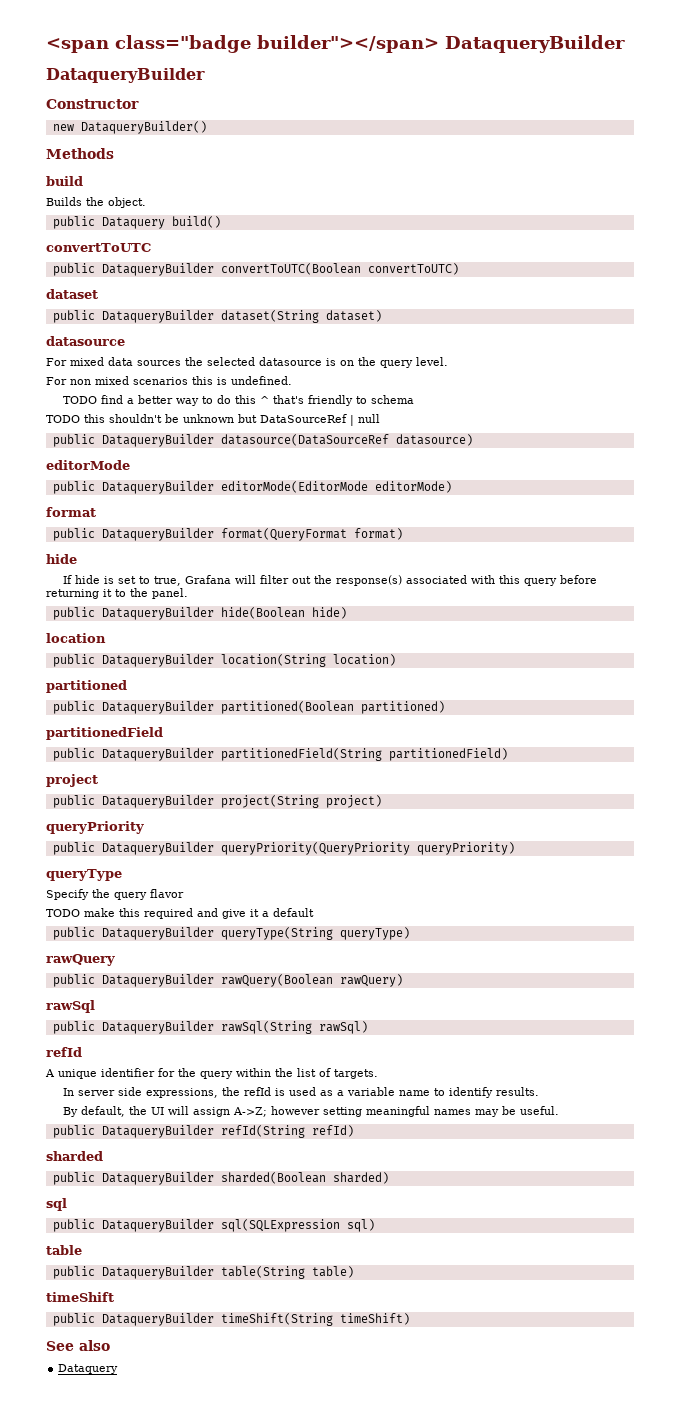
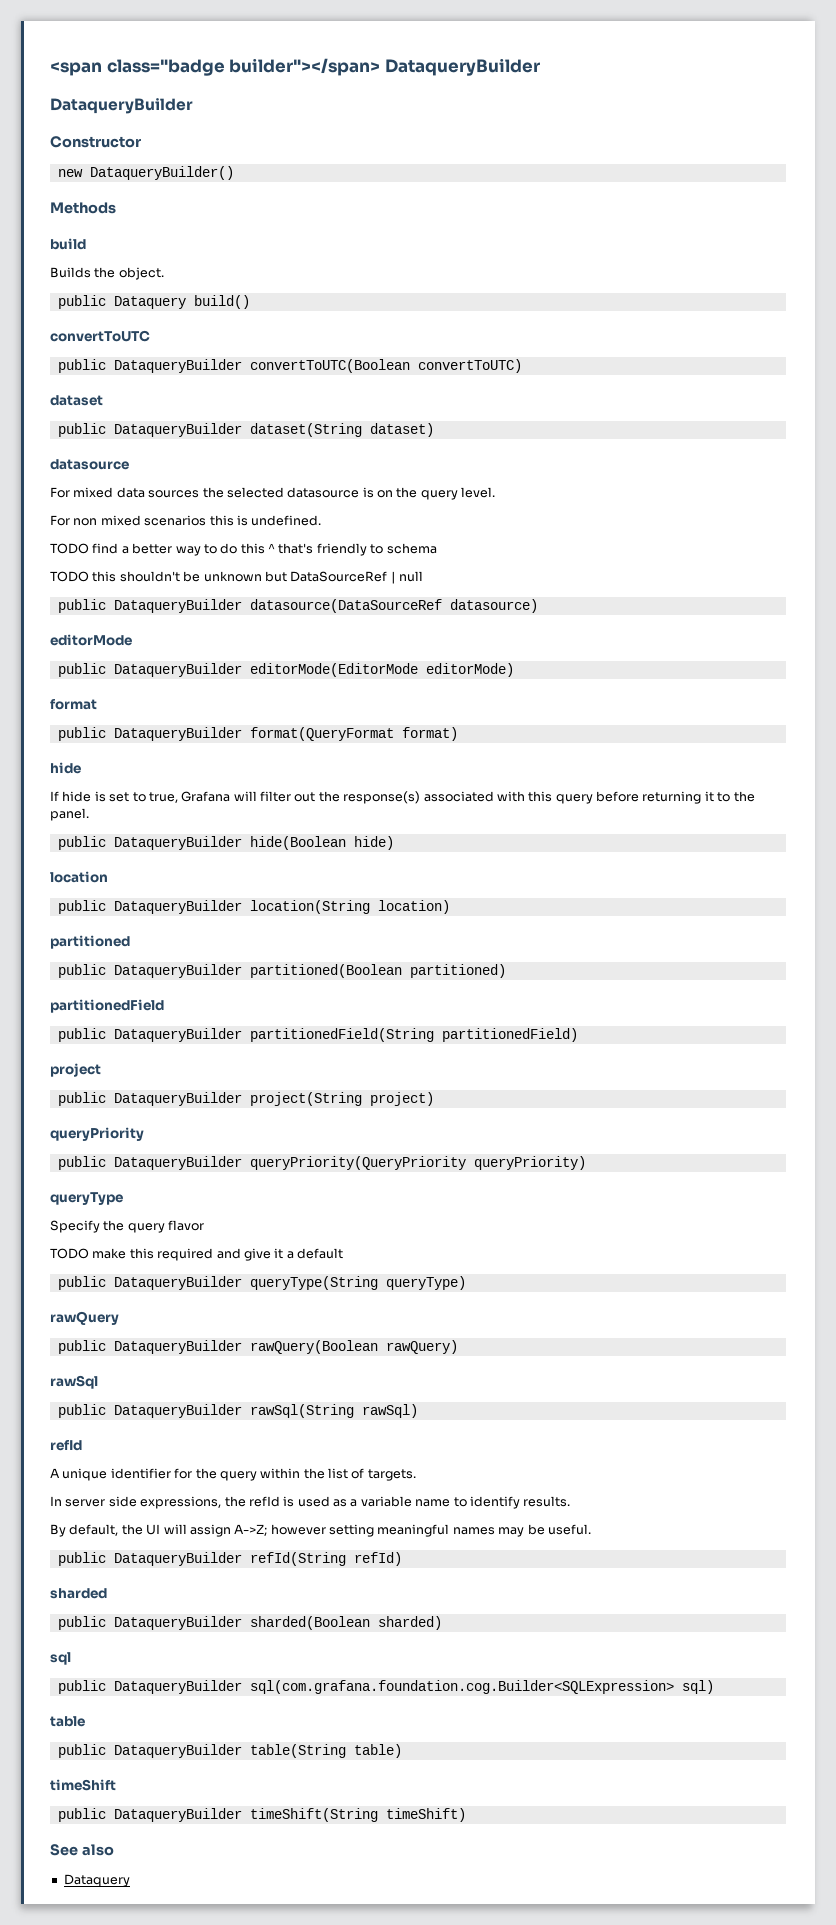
[220,1219,340,1232] sql(SQLExpression -> [249,1680,674,1694] sql(com.grafana.foundation.cog.Builder<SQLExpression>

